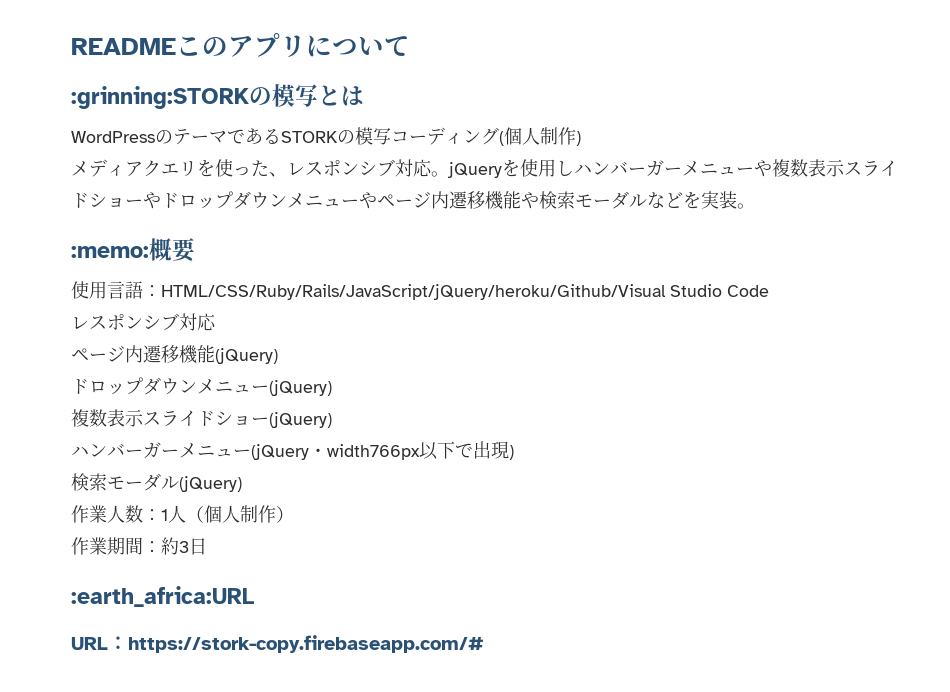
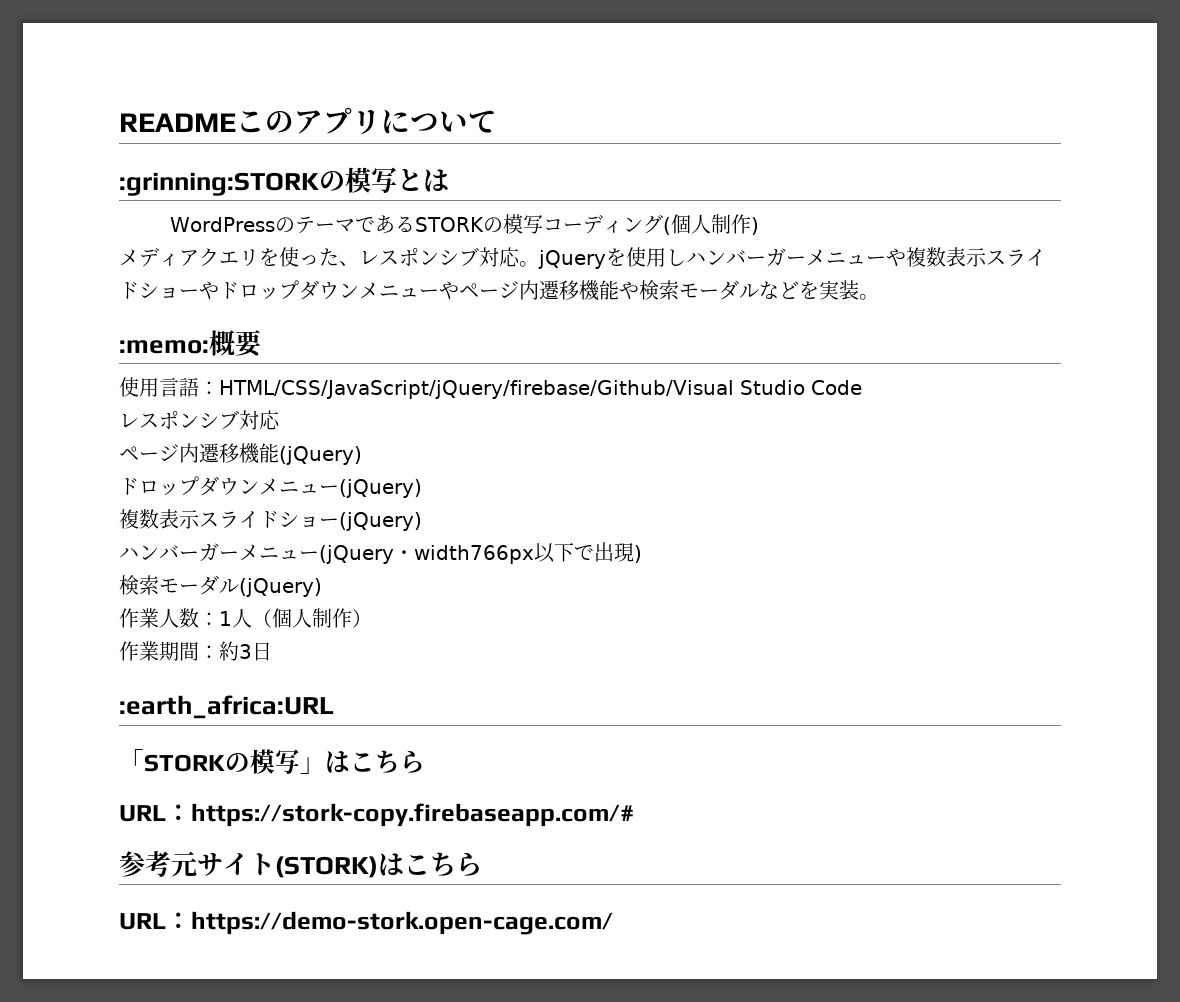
[161,284,666,300] HTML/CSS/Ruby/Rails/JavaScript/jQuery/heroku/Github/Visual -> [219,380,734,399] HTML/CSS/JavaScript/jQuery/firebase/Github/Visual
[71,635,484,653] URL：https://stork-copy.firebaseapp.com/# -> [119,749,425,774] [119,803,634,827] [119,851,482,878] [119,911,613,935] 「STORKの模写」はこちら // URL：https://stork-copy.firebaseapp.com/# // 参考元サイト(STORK)はこちら // URL：https://demo-stork.open-cage.com/

